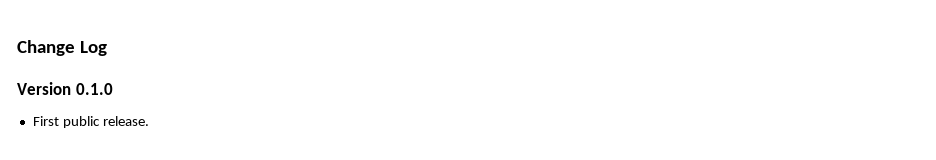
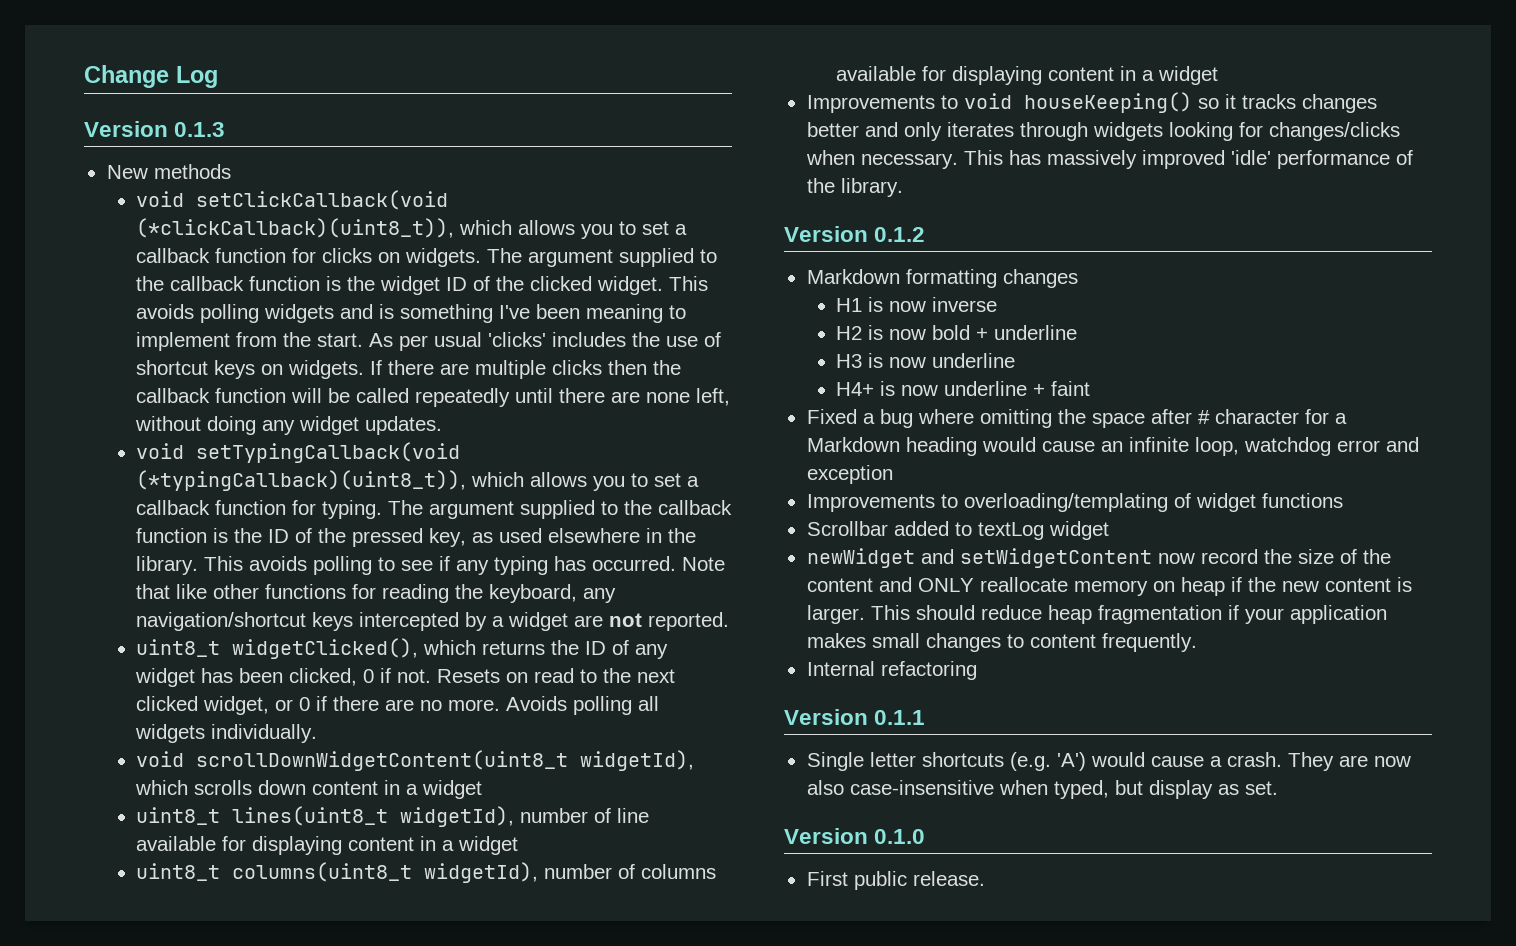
(107, 48) none -> [84,121,226,137] [106,164,231,179] [136,190,449,210] [136,218,688,239] [136,248,718,267] [136,276,709,295] [136,304,687,323] [136,332,722,351] [136,360,682,379] [136,388,731,407] [135,416,443,435] [136,442,461,463] [136,470,700,491] [136,500,733,519] [136,528,697,547] [136,556,726,575] [136,584,617,603] [136,612,730,631] [136,638,669,659] [135,668,676,687] [136,696,660,715] [135,724,318,743] [136,750,695,771] [135,780,483,799] [136,806,650,827] [136,836,519,855] [136,862,717,883] [836,66,1219,85] [806,92,1377,113] [806,122,1400,141] [805,150,1413,169] [806,178,903,197] [784,226,926,242] [806,269,1078,288] [836,297,998,312] [836,325,1078,340] [836,353,1016,368] [836,381,1091,396] [806,409,1347,428] [806,437,1419,456] [806,465,893,484] [806,493,1343,512] [806,521,1109,540] [806,548,1391,568] [806,577,1412,596] [806,605,1387,624] [806,633,1197,652] [806,661,977,680] [784,709,926,725] [806,752,1411,771] [806,780,1278,799] // Version 0.1.3 // New methods // void setClickCallback(void (*clickCallback)(uint8_t)), which allows you to set a callback function for clicks on widgets. The argument supplied to the callback function is the widget ID of the clicked widget. This avoids polling widgets and is something I've been meaning to implement from the start. As per usual 'clicks' includes the use of shortcut keys on widgets. If there are multiple clicks then the callback function will be called repeatedly until there are none left, without doing any widget updates. // void setTypingCallback(void (*typingCallback)(uint8_t)), which allows you to set a callback function for typing. The argument supplied to the callback function is the ID of the pressed key, as used elsewhere in the library. This avoids polling to see if any typing has occurred. Note that like other functions for reading the keyboard, any navigation/shortcut keys intercepted by a widget are not reported. // uint8_t widgetClicked(), which returns the ID of any widget has been clicked, 0 if not. Resets on read to the next clicked widget, or 0 if there are no more. Avoids polling all widgets individually. // void scrollDownWidgetContent(uint8_t widgetId), which scrolls down content in a widget // uint8_t lines(uint8_t widgetId), number of line available for displaying content in a widget // uint8_t columns(uint8_t widgetId), number of columns available for displaying content in a widget // Improvements to void houseKeeping() so it tracks changes better and only iterates through widgets looking for changes/clicks when necessary. This has massively improved 'idle' performance of the library. // Version 0.1.2 // Markdown formatting changes // H1 is now inverse // H2 is now bold + underline // H3 is now underline // H4+ is now underline + faint // Fixed a bug where omitting the space after # character for a Markdown heading would cause an infinite loop, watchdog error and exception // Improvements to overloading/templating of widget functions // Scrollbar added to textLog widget // newWidget and setWidgetContent now record the size of the content and ONLY reallocate memory on heap if the new content is larger. This should reduce heap fragmentation if your application makes small changes to content frequently. // Internal refactoring // Version 0.1.1 // Single letter shortcuts (e.g. 'A') would cause a crash. They are now also case-insensitive when typed, but display as set.

